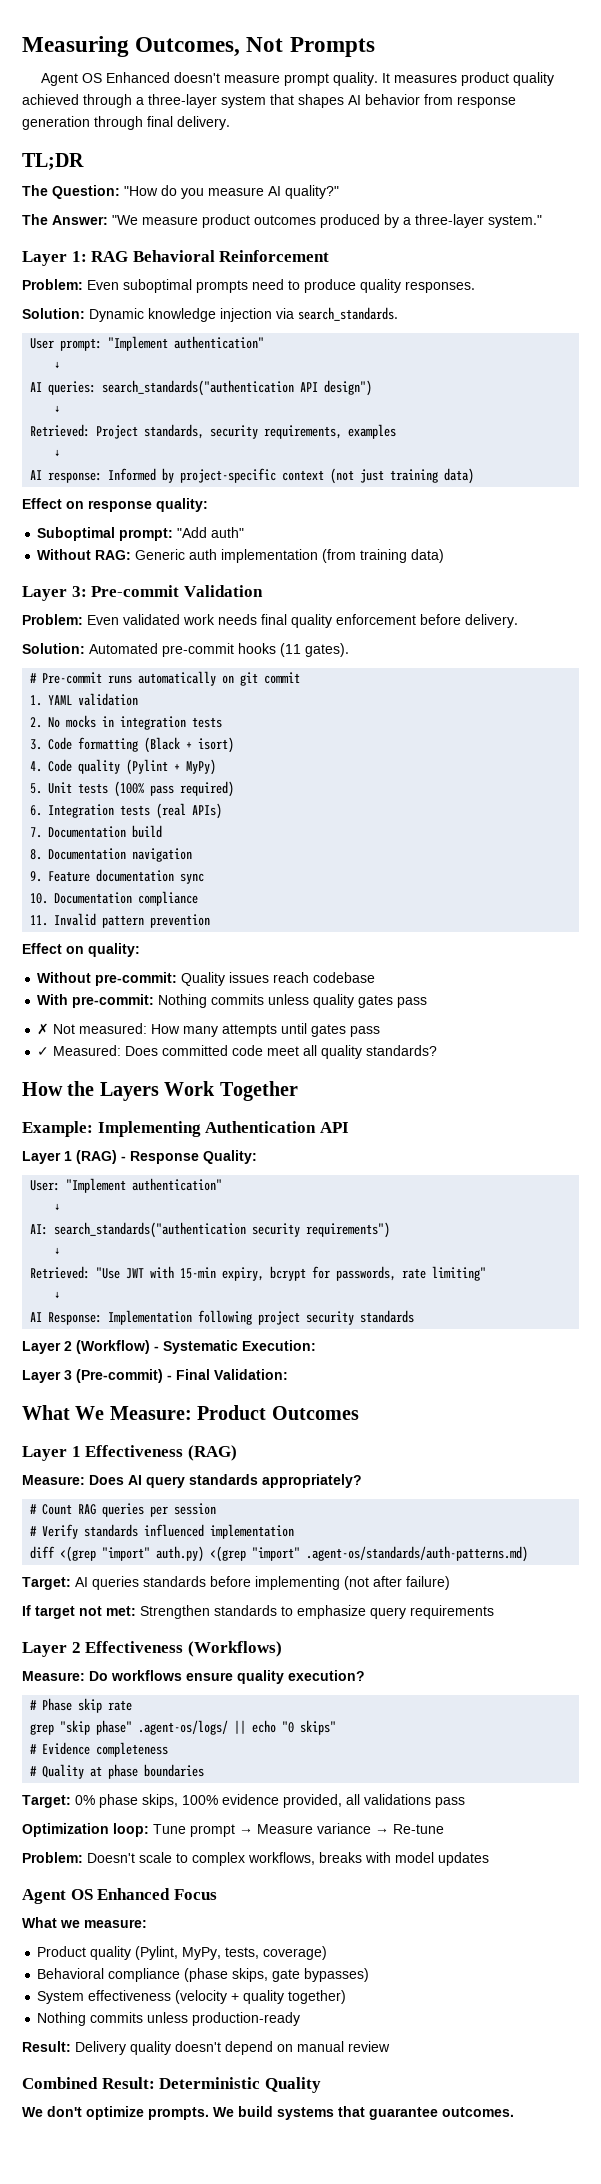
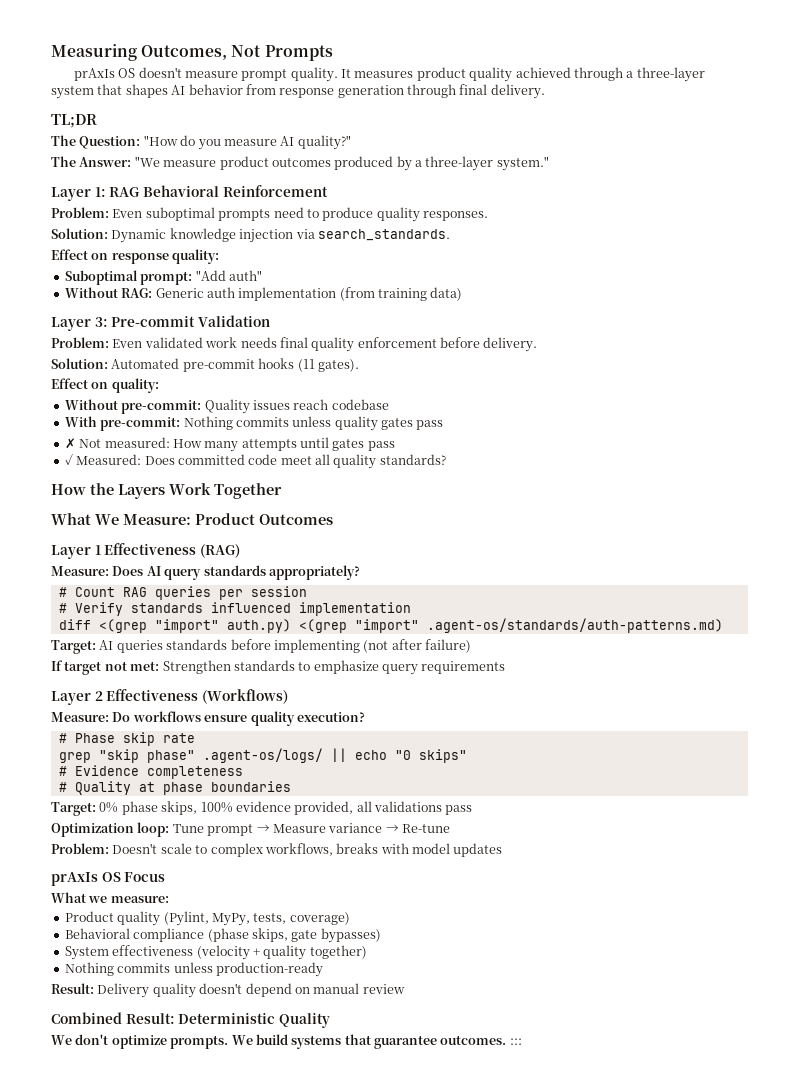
[40,72,170,86] Agent OS Enhanced -> [73,68,136,81] prAxIs OS
[30,336,265,351] [54,361,61,370] [30,380,373,396] [54,405,61,414] [30,424,397,439] [54,449,61,458] [30,468,475,484] // User prompt: "Implement authentication" // ↓ // AI queries: search_standards("authentication API design") // ↓ // Retrieved: Project standards, security requirements, examples // ↓ // AI response: Informed by project-specific context (not just training data) -> (450, 235) none
[30,671,301,686] [30,693,139,706] [30,715,223,730] [30,737,235,753] [30,759,217,775] [30,781,235,797] [30,803,223,819] [30,825,163,838] [30,848,193,862] [30,869,205,884] [30,891,199,906] [30,913,211,928] // # Pre-commit runs automatically on git commit // 1. YAML validation // 2. No mocks in integration tests // 3. Code formatting (Black + isort) // 4. Code quality (Pylint + MyPy) // 5. Unit tests (100% pass required) // 6. Integration tests (real APIs) // 7. Documentation build // 8. Documentation navigation // 9. Feature documentation sync // 10. Documentation compliance // 11. Invalid pattern prevention -> (359, 365) none
[22,1121,349,1137] [22,1150,257,1164] [30,1178,223,1193] [54,1203,61,1212] [30,1222,391,1238] [54,1247,61,1256] [30,1266,487,1281] [54,1291,61,1300] [30,1310,415,1325] [22,1340,316,1354] [22,1369,288,1383] // Example: Implementing Authentication API // Layer 1 (RAG) - Response Quality: // User: "Implement authentication" // ↓ // AI: search_standards("authentication security requirements") // ↓ // Retrieved: "Use JWT with 15-min expiry, bcrypt for passwords, rate limiting" // ↓ // AI Response: Implementation following project security standards // Layer 2 (Workflow) - Systematic Execution: // Layer 3 (Pre-commit) - Final Validation: -> (282, 491) none
[22,1888,171,1904] Agent OS Enhanced -> [51,872,121,886] prAxIs OS
(514, 2112) none -> [509,1038,522,1045] :::

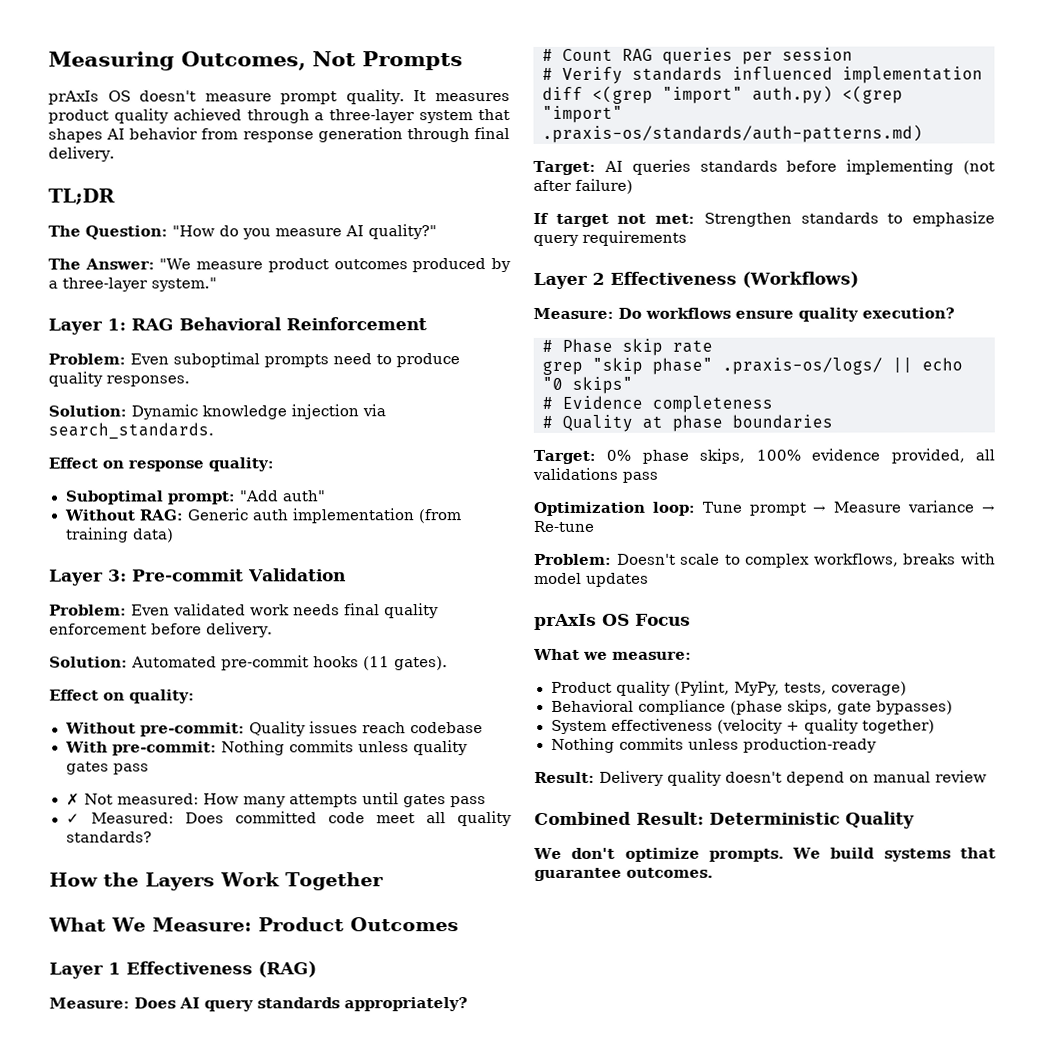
[426,618,723,633] .agent-os/standards/auth-patterns.md) -> [542,124,923,143] .praxis-os/standards/auth-patterns.md)
[202,748,323,763] .agent-os/logs/ -> [722,357,883,375] .praxis-os/logs/
[509,1038,522,1045] ::: -> (713, 872) none

